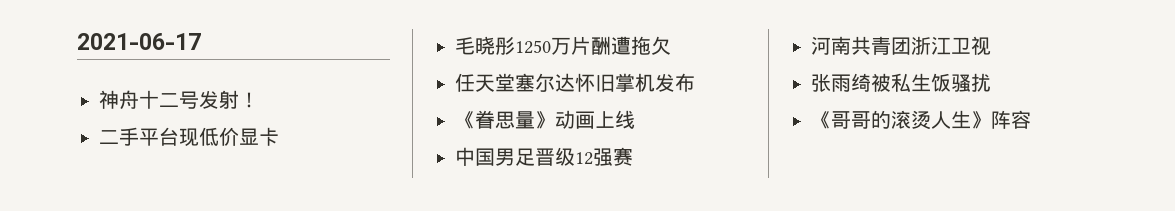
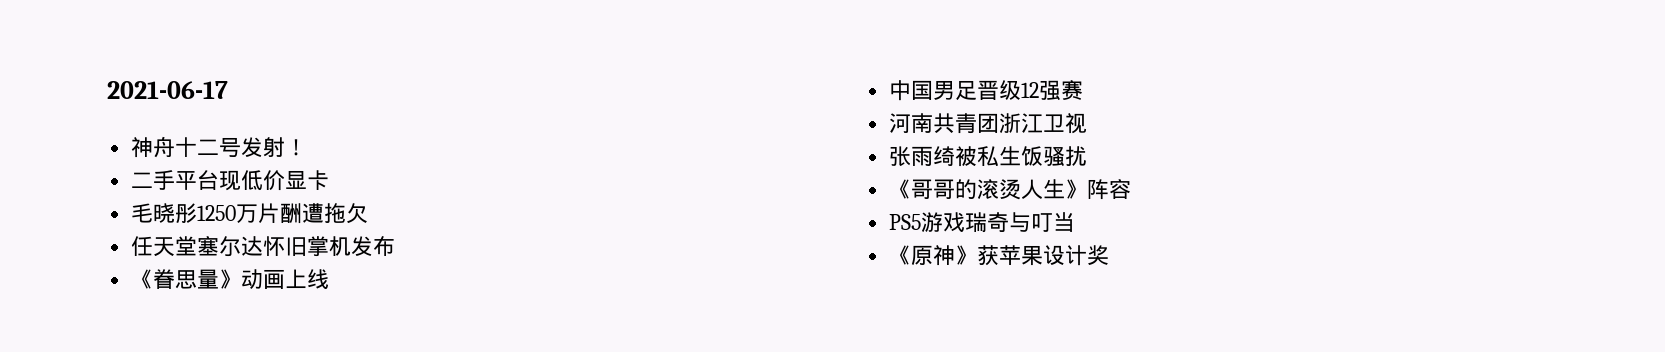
(1031, 119) none -> [889,212,1076,233] [889,245,1110,266] // PS5游戏瑞奇与叮当 // 《原神》获苹果设计奖

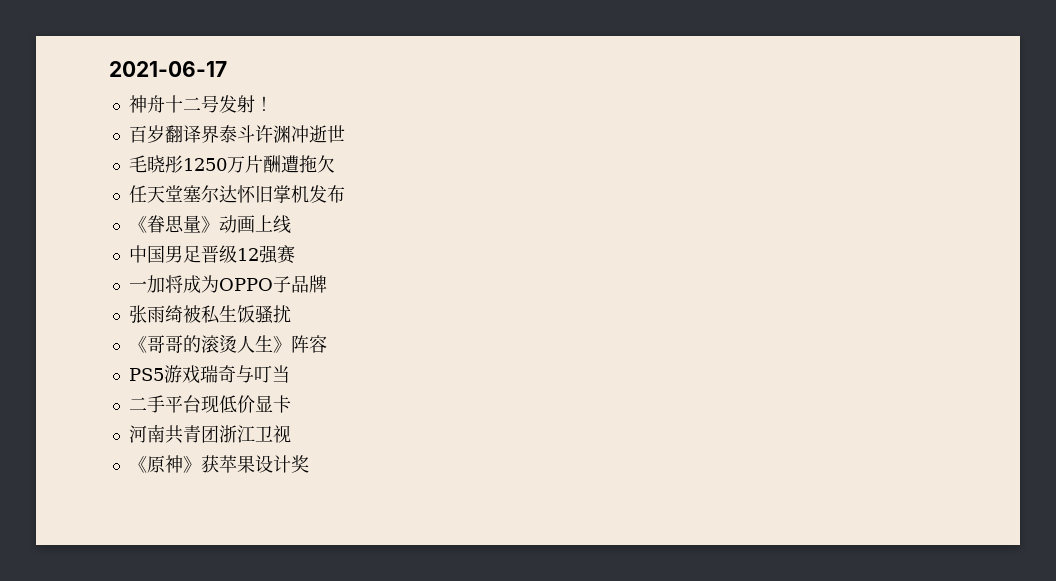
[131,170,330,191] 二手平台现低价显卡 -> [128,125,345,143] 百岁翻译界泰斗许渊冲逝世
[889,113,1088,134] 河南共青团浙江卫视 -> [128,275,327,293] 一加将成为OPPO子品牌
(1076, 222) none -> [128,395,291,413] [128,424,291,444] // 二手平台现低价显卡 // 河南共青团浙江卫视

